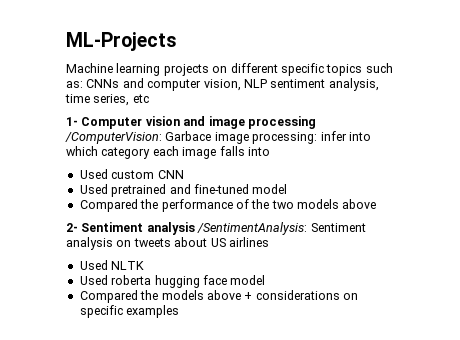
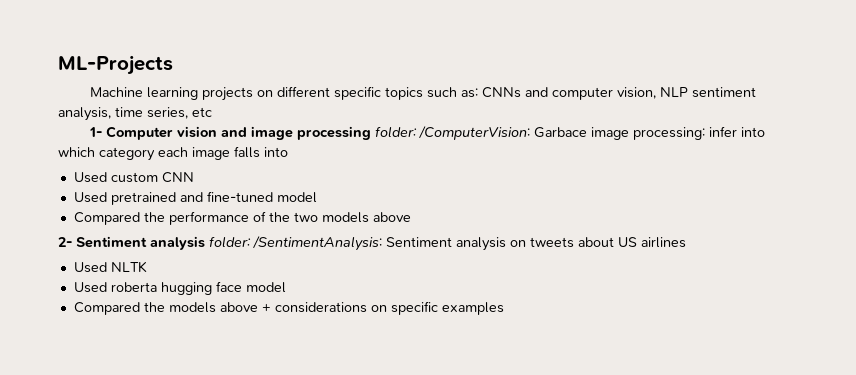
(316, 122) none -> [375,126,418,138] folder:
(195, 228) none -> [209,236,251,248] folder:

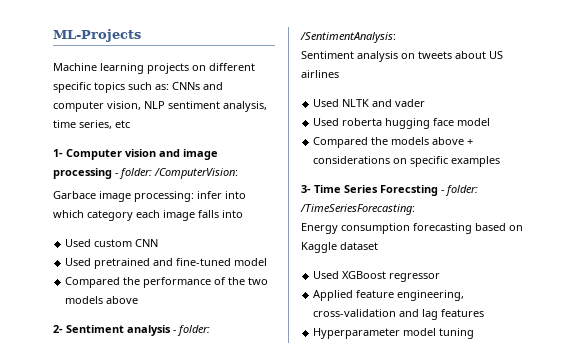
(372, 133) none -> [115,173,119,176] -
(531, 133) none -> (238, 173) //
(205, 243) none -> [173,330,177,333] -
(382, 243) none -> (396, 37) //
(147, 267) none -> [372,99,426,107] and vader
(504, 308) none -> [301,185,478,196] [300,204,415,215] [301,223,523,234] [301,242,378,253] [313,271,441,282] [313,290,465,301] [313,309,485,320] [313,328,475,339] // 3- Time Series Forecsting - folder: /TimeSeriesForecasting: // Energy consumption forecasting based on Kaggle dataset // Used XGBoost regressor // Applied feature engineering, cross-validation and lag features // Hyperparameter model tuning

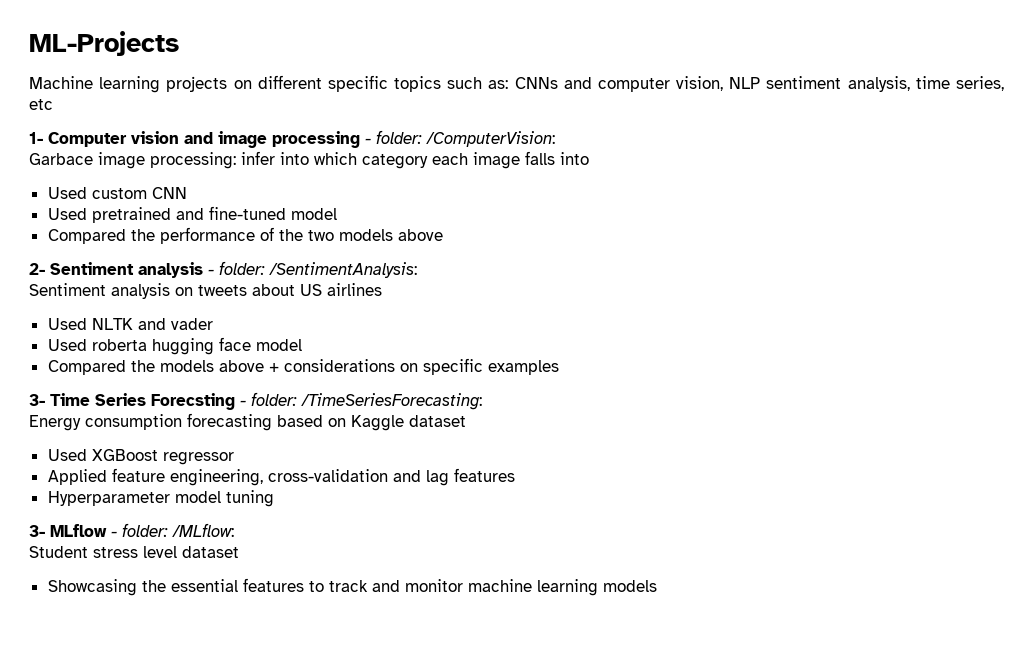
(475, 333) none -> [29,523,234,537] [29,546,239,558] [47,578,657,596] // 3- MLflow - folder: /MLflow: // Student stress level dataset // Showcasing the essential features to track and monitor machine learning models

